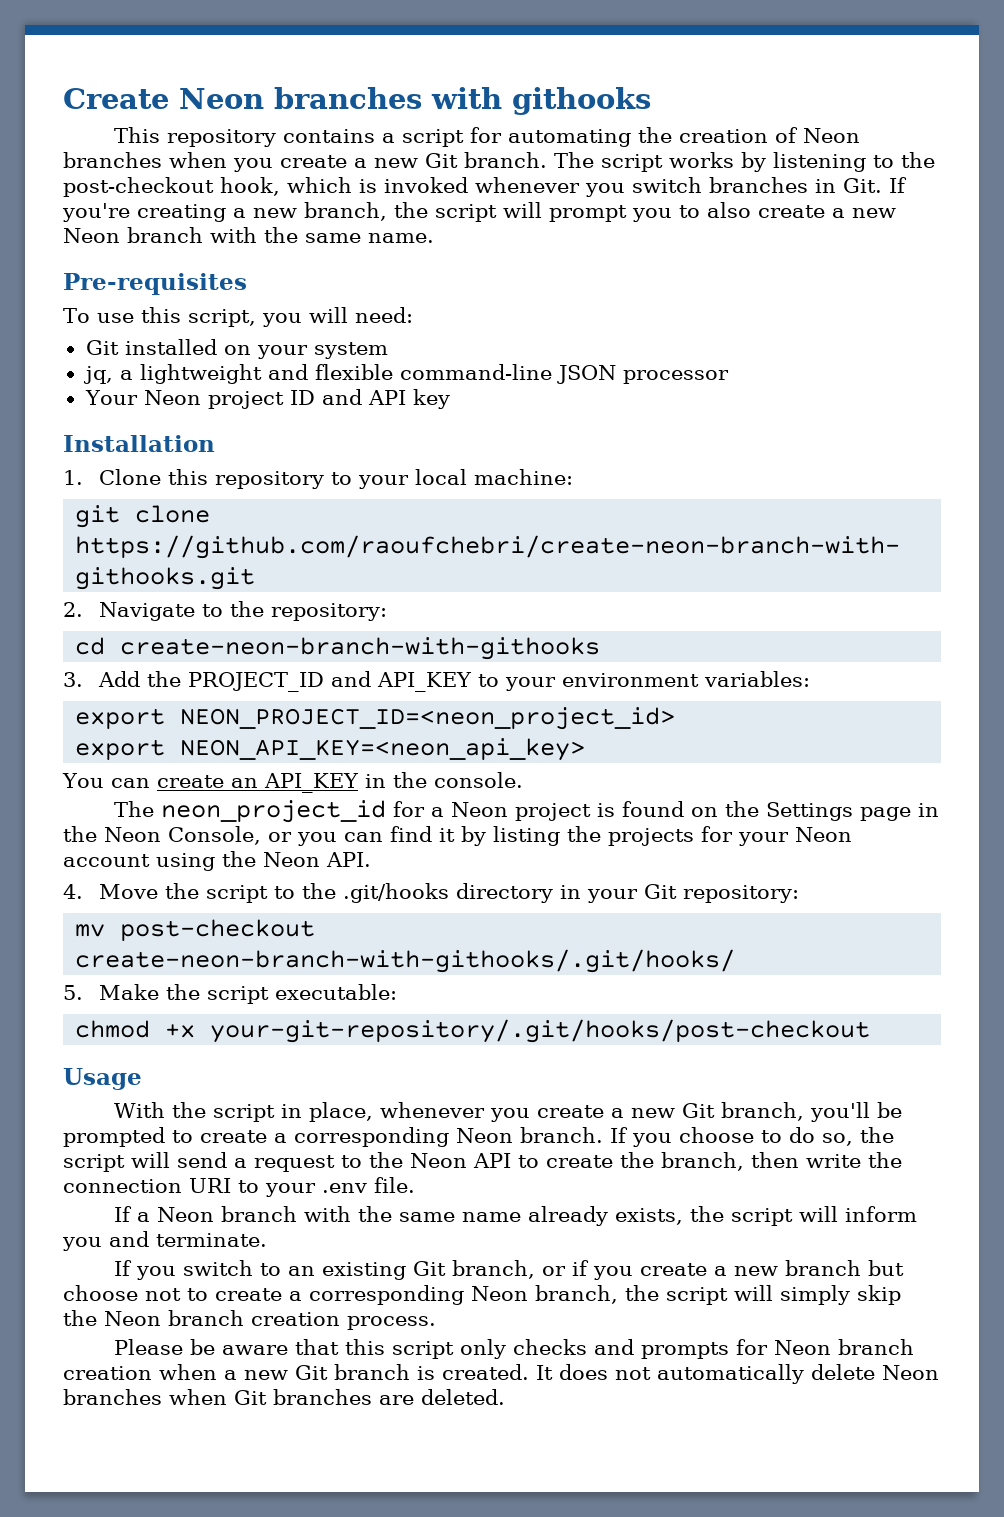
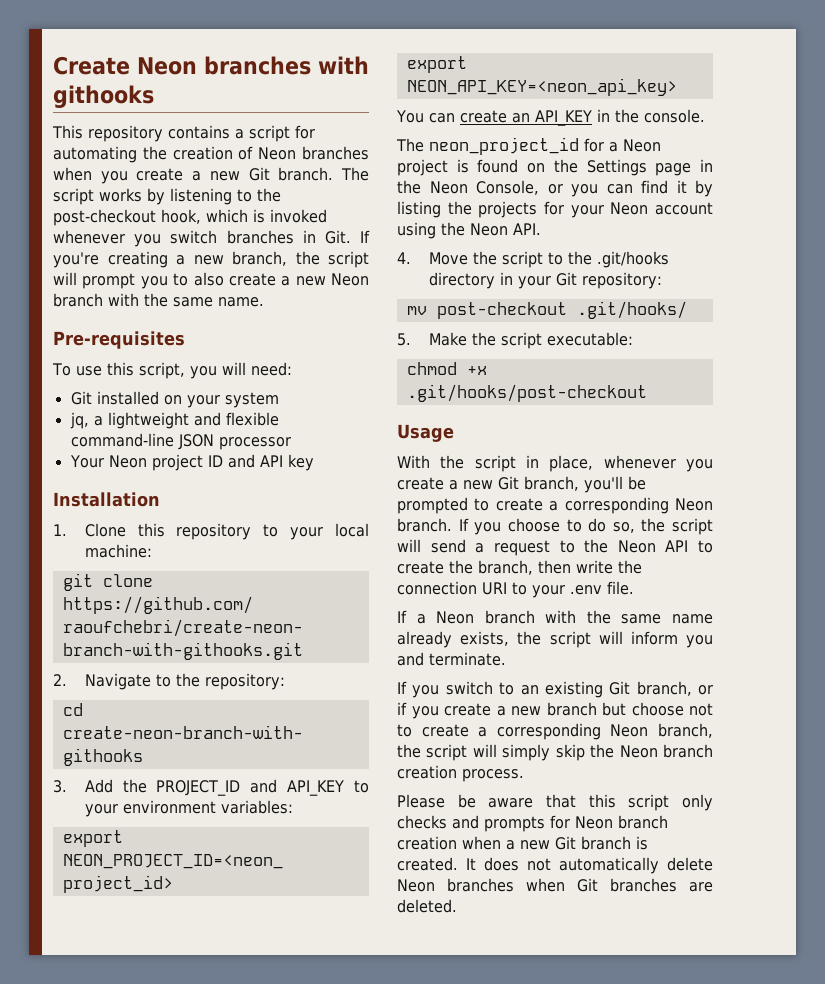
[75,949,736,973] create-neon-branch-with-githooks/.git/hooks/ -> [576,301,687,319] .git/hooks/
[210,1019,871,1043] your-git-repository/.git/hooks/post-checkout -> [406,384,647,402] .git/hooks/post-checkout

